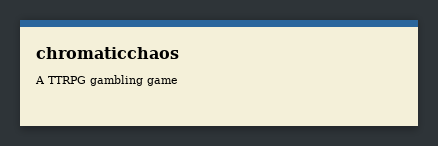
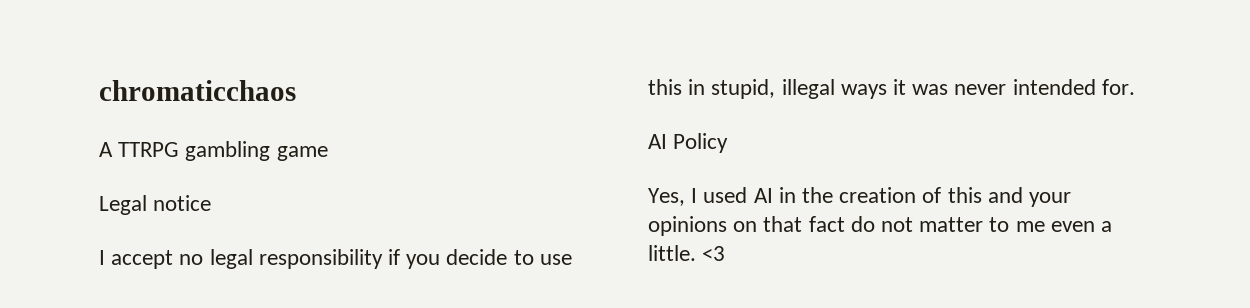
(178, 82) none -> [99,195,212,215] [99,249,572,269] [648,79,1135,99] [648,133,729,153] [648,187,1072,207] [648,216,1113,236] [648,245,726,261] // Legal notice // I accept no legal responsibility if you decide to use this in stupid, illegal ways it was never intended for. // AI Policy // Yes, I used AI in the creation of this and your opinions on that fact do not matter to me even a little. <3

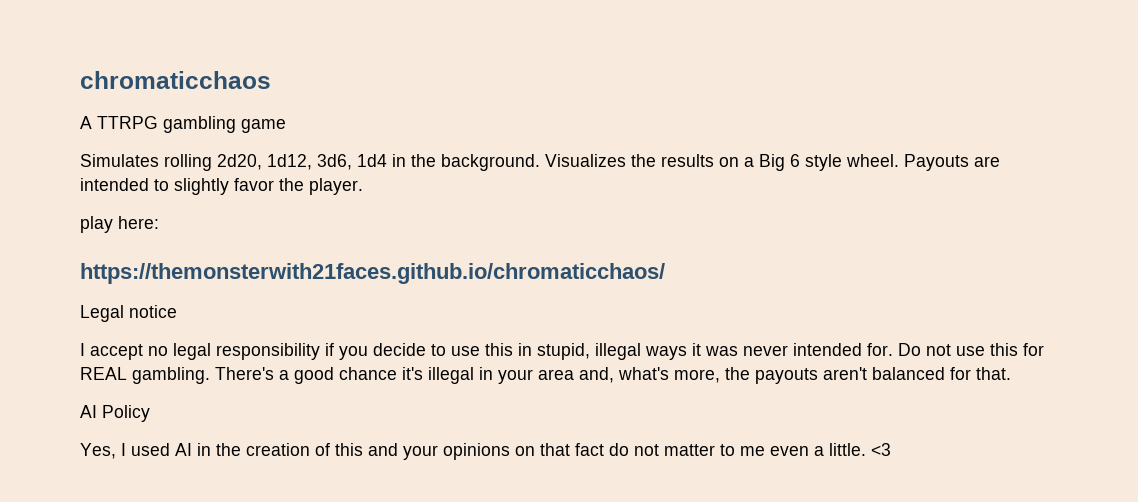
(328, 153) none -> [80,154,1000,171] [80,178,363,195] [80,216,159,233] [80,263,665,284] // Simulates rolling 2d20, 1d12, 3d6, 1d4 in the background. Visualizes the results on a Big 6 style wheel. Payouts are intended to slightly favor the player. // play here: // https://themonsterwith21faces.github.io/chromaticchaos/
(1135, 87) none -> [898,343,1044,356] [80,367,1011,384] Do not use this for REAL gambling. There's a good chance it's illegal in your area and, what's more, the payouts aren't balanced for that.

